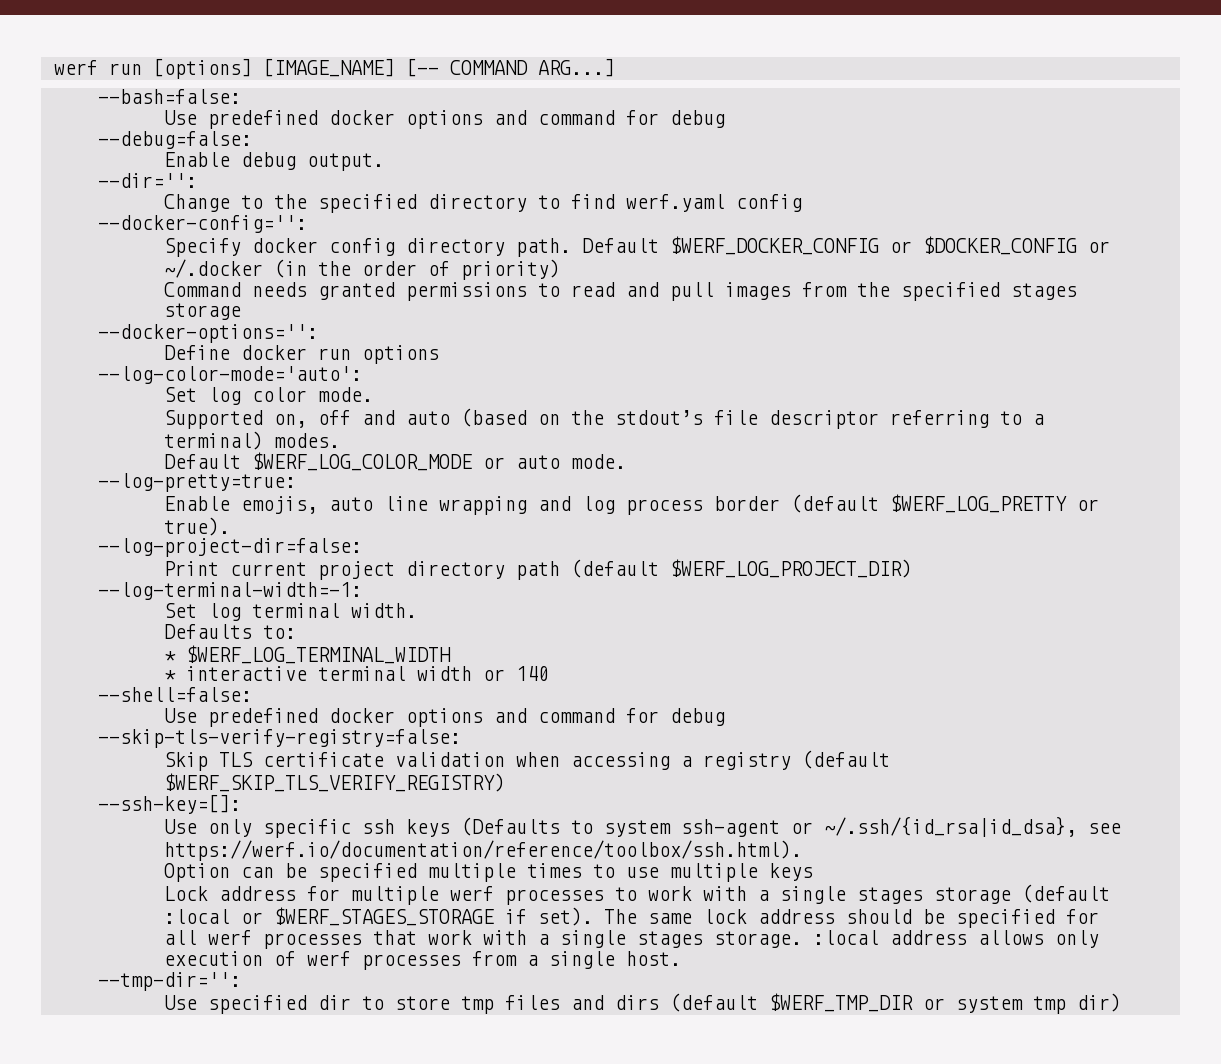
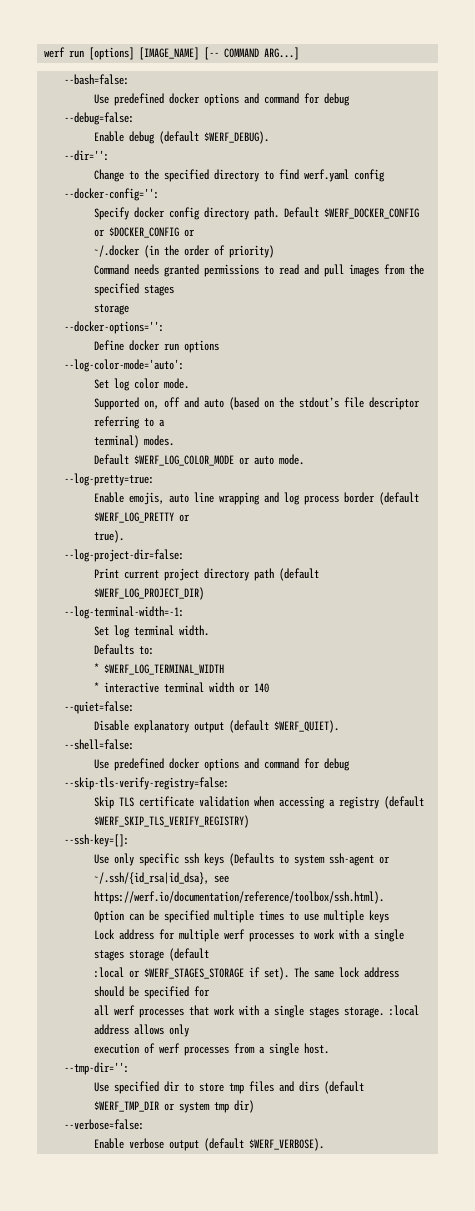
[306,153,384,171] output. -> [159,131,270,144] (default $WERF_DEBUG).
(549, 673) none -> [64,701,135,714] [94,720,340,733] // --quiet=false: // Disable explanatory output (default $WERF_QUIET).
(1121, 1002) none -> [64,1119,145,1130] [94,1138,325,1151] // --verbose=false: // Enable verbose output (default $WERF_VERBOSE).

